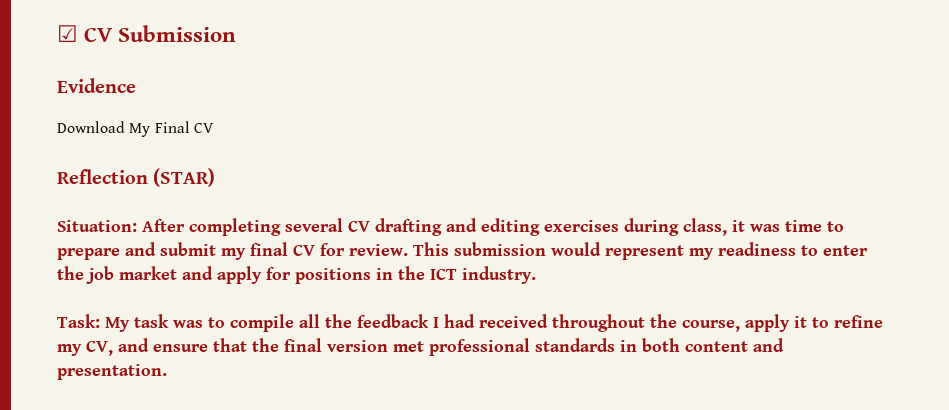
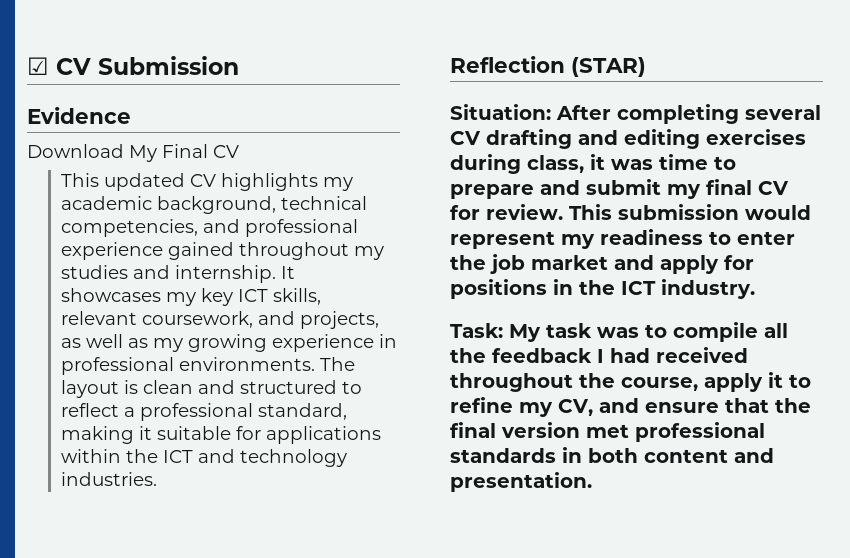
(214, 128) none -> [61,173,354,191] [61,196,368,214] [61,219,359,237] [61,242,385,260] [61,265,296,283] [61,288,322,306] [61,311,380,329] [61,334,398,352] [61,357,356,375] [61,380,363,398] [61,403,348,421] [61,426,382,444] [61,449,348,467] [61,472,158,486] // This updated CV highlights my academic background, technical competencies, and professional experience gained throughout my studies and internship. It showcases my key ICT skills, relevant coursework, and projects, as well as my growing experience in professional environments. The layout is clean and structured to reflect a professional standard, making it suitable for applications within the ICT and technology industries.

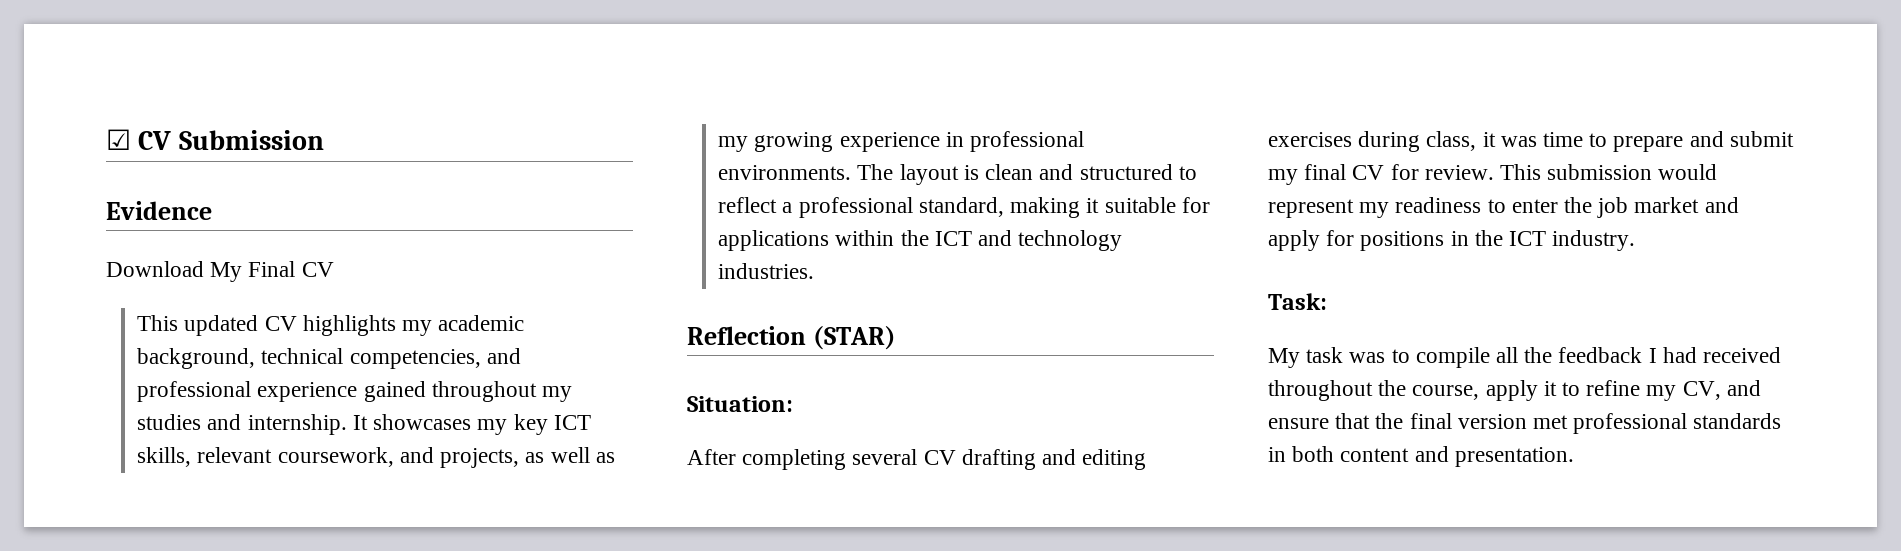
(551, 112) none -> (793, 404) //
(503, 330) none -> (1327, 301) //

